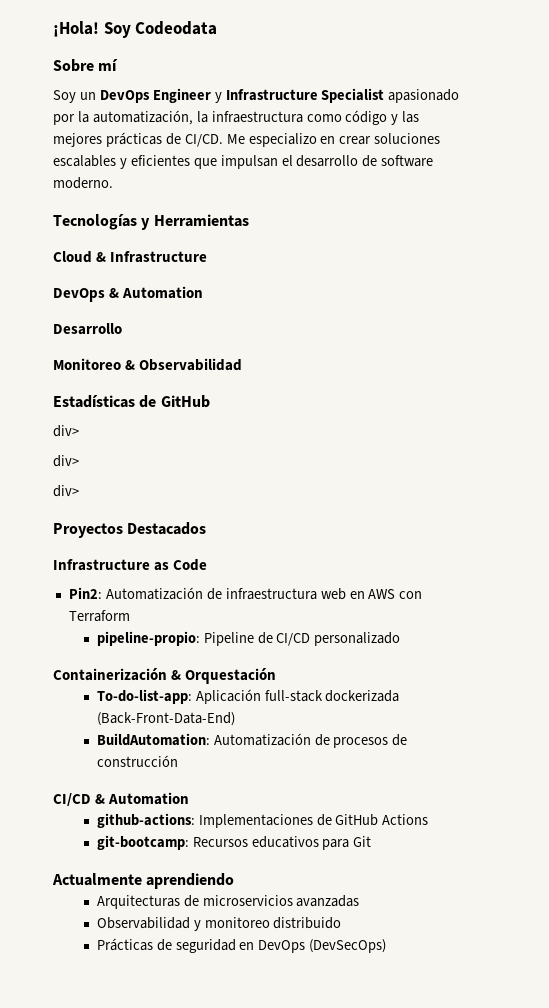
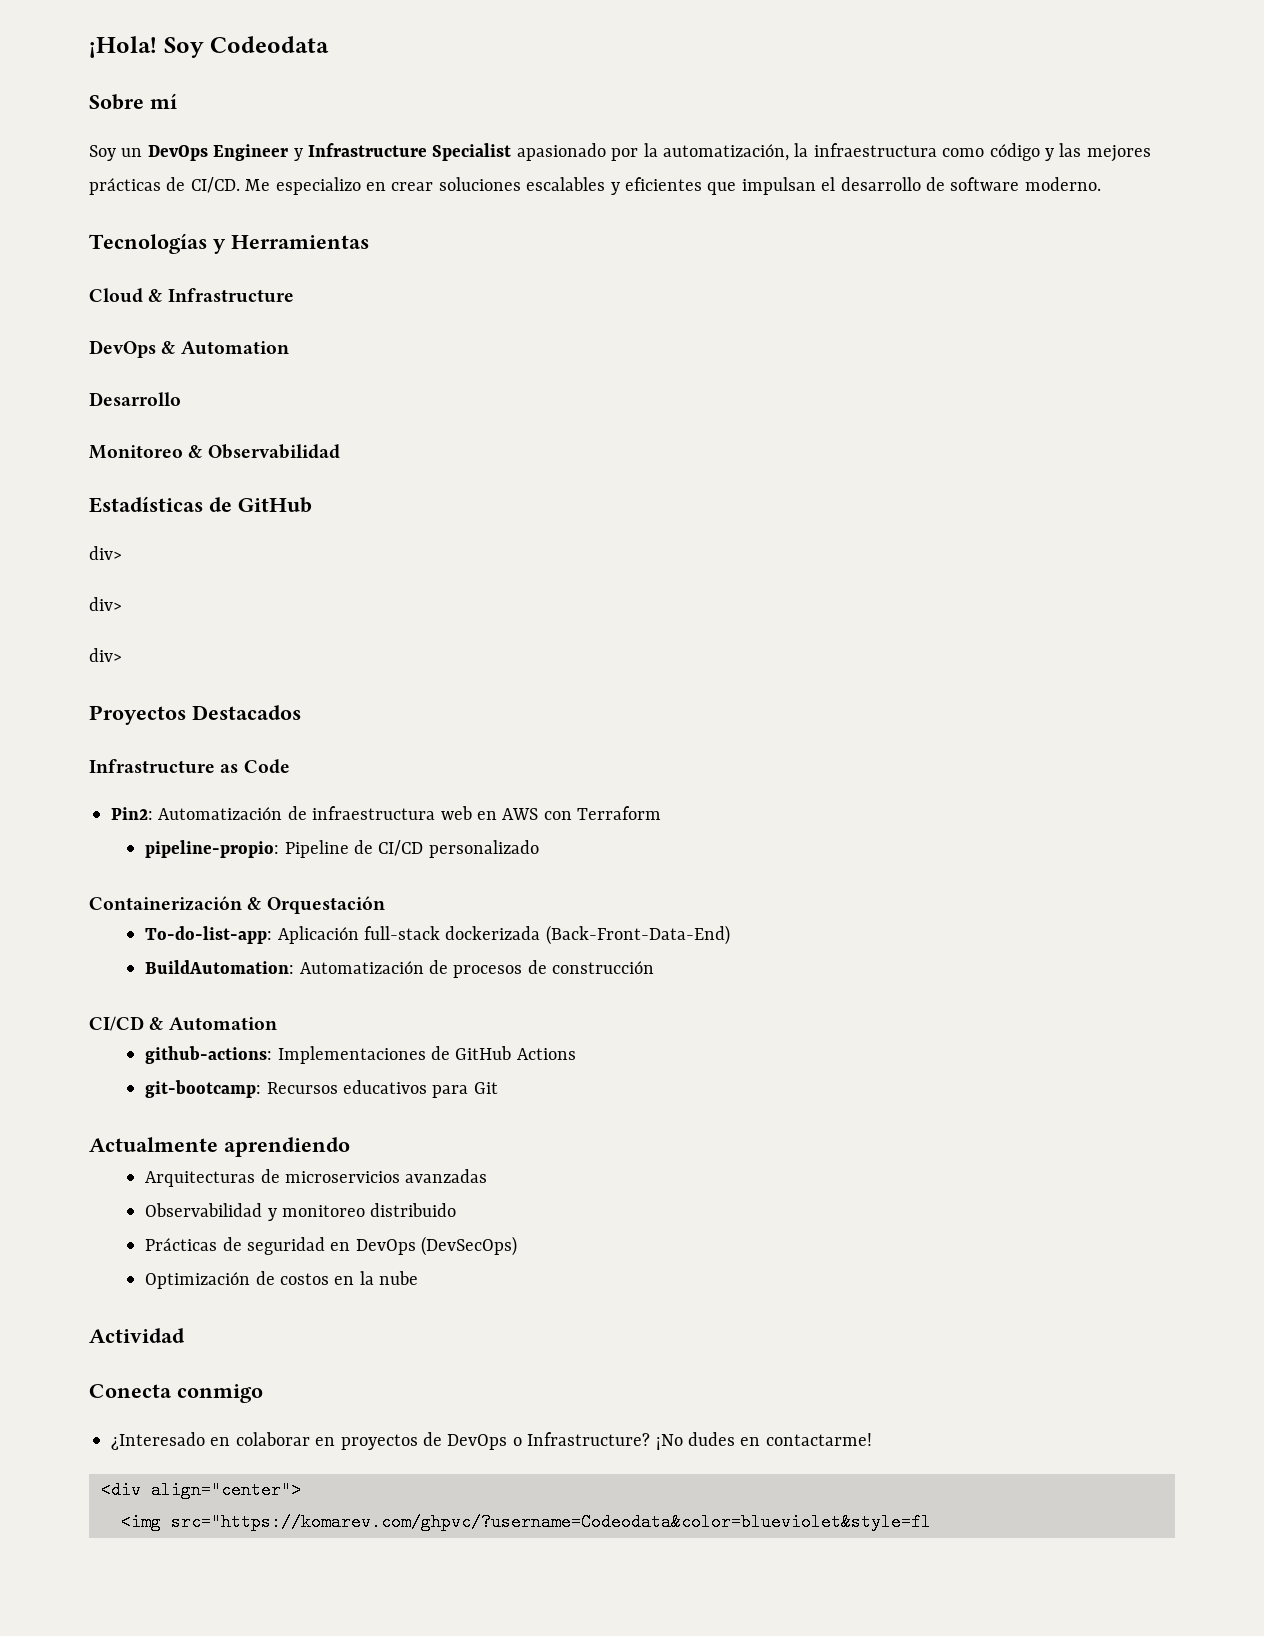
(387, 946) none -> [145,1271,419,1289] [89,1328,185,1343] [89,1384,263,1403] [111,1432,872,1450] [101,1481,301,1499] [121,1513,931,1531] // Optimización de costos en la nube // Actividad // Conecta conmigo // ¿Interesado en colaborar en proyectos de DevOps o Infrastructure? ¡No dudes en contactarme! // <div align="center"> // <img src="https://komarev.com/ghpvc/?username=Codeodata&color=blueviolet&style=fl

